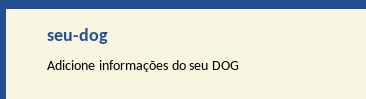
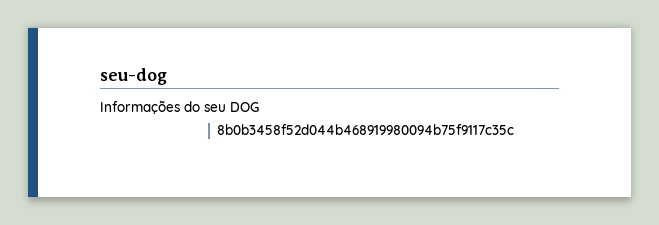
[47,60,168,72] Adicione informações -> [100,100,180,114] Informações
(240, 65) none -> [217,124,515,135] // 8b0b3458f52d044b468919980094b75f9117c35c

